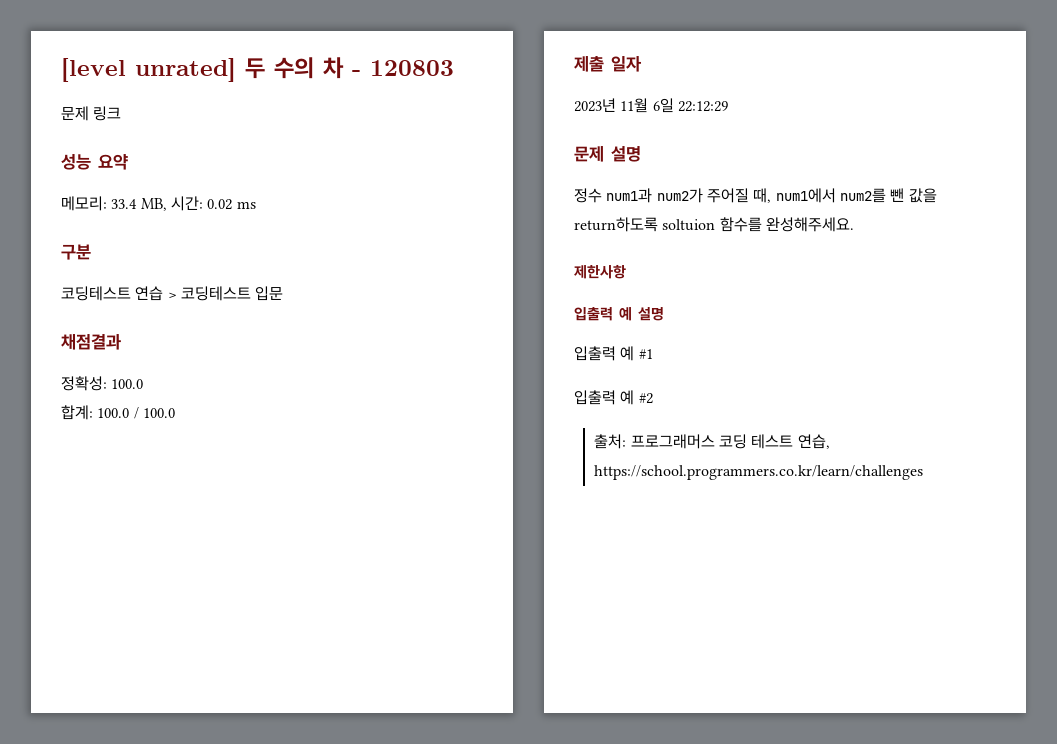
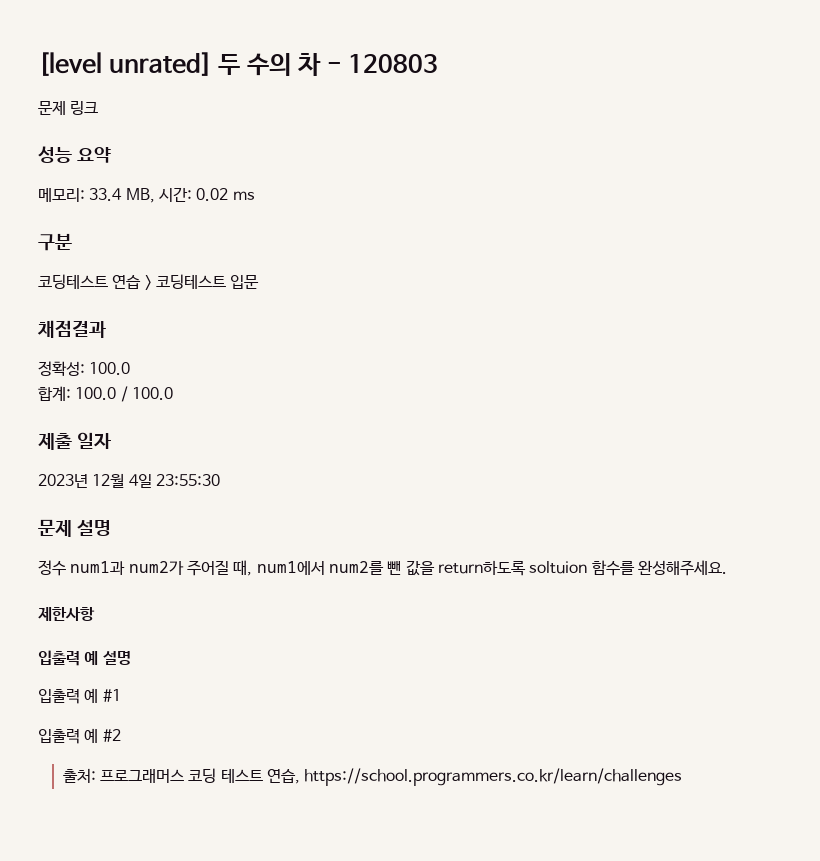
[620,98,728,113] 11월 6일 22:12:29 -> [92,473,220,488] 12월 4일 23:55:30

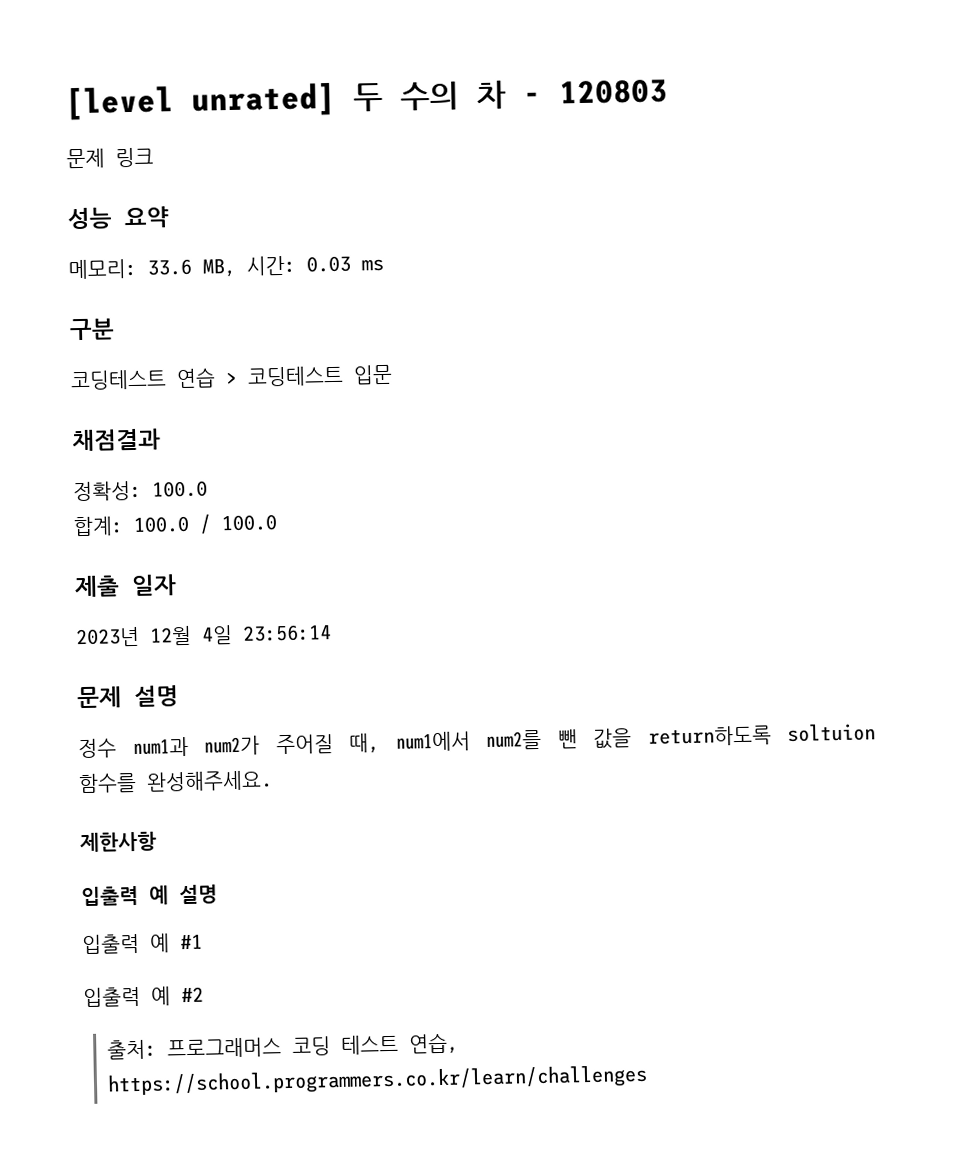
[89,188,123,201] 33.4 -> [147,258,192,276] 33.6
[196,188,229,201] 0.02 -> [306,255,351,273] 0.03
[155,474,220,486] 23:55:30 -> [242,624,332,642] 23:56:14

